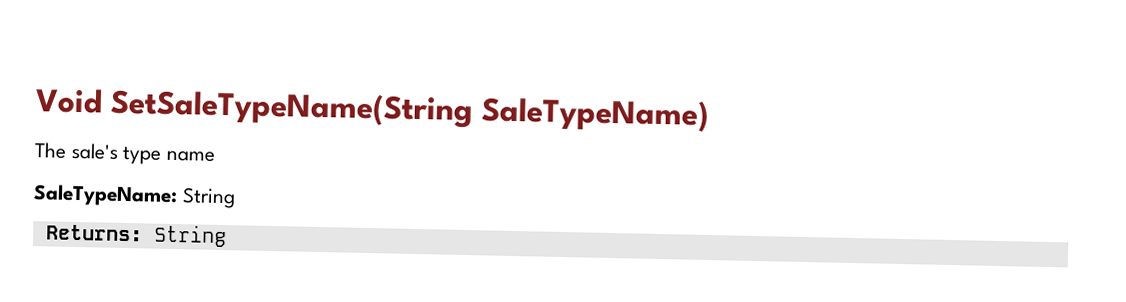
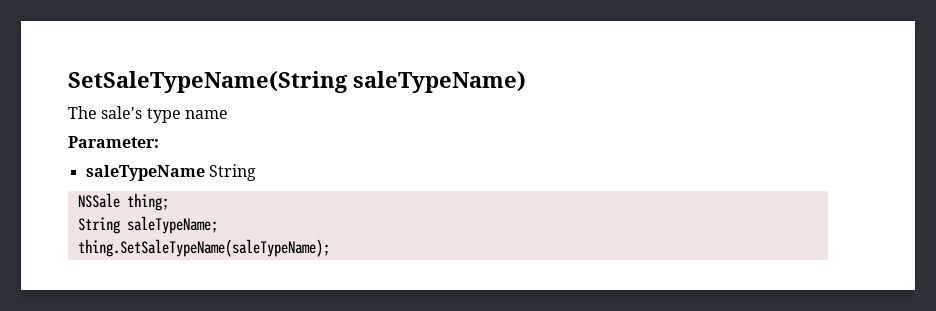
[35,88,710,132] Void SetSaleTypeName(String SaleTypeName) -> [68,71,526,93] SetSaleTypeName(String saleTypeName)
[33,184,178,208] SaleTypeName: -> [68,136,159,148] [85,165,205,181] Parameter: // saleTypeName
[45,224,227,248] Returns: String -> [77,193,169,211] [77,216,218,234] [77,239,330,257] NSSale thing; // String saleTypeName; // thing.SetSaleTypeName(saleTypeName);

